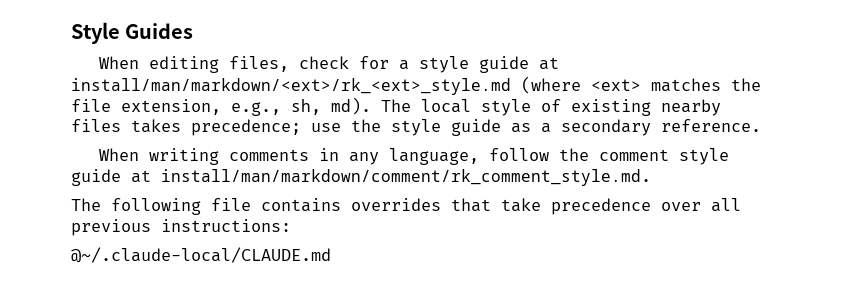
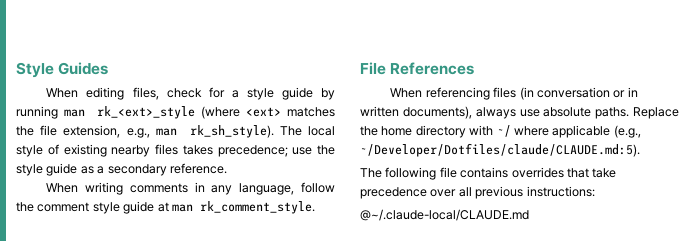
[539,57,560,70] [71,78,511,95] at install/man/markdown/<ext>/rk_<ext>_style.md -> [321,88,335,100] [16,106,196,119] by running man rk_<ext>_style
[291,97,371,115] sh, md). -> [155,125,274,138] man rk_sh_style).
[161,169,651,186] install/man/markdown/comment/rk_comment_style.md. -> [171,201,315,214] [360,62,475,75] [390,87,638,100] [360,106,679,119] [360,125,641,138] [360,143,640,157] man rk_comment_style. // File References // When referencing files (in conversation or in written documents), always use absolute paths. Replace the home directory with ~/ where applicable (e.g., ~/Developer/Dotfiles/claude/CLAUDE.md:5).

